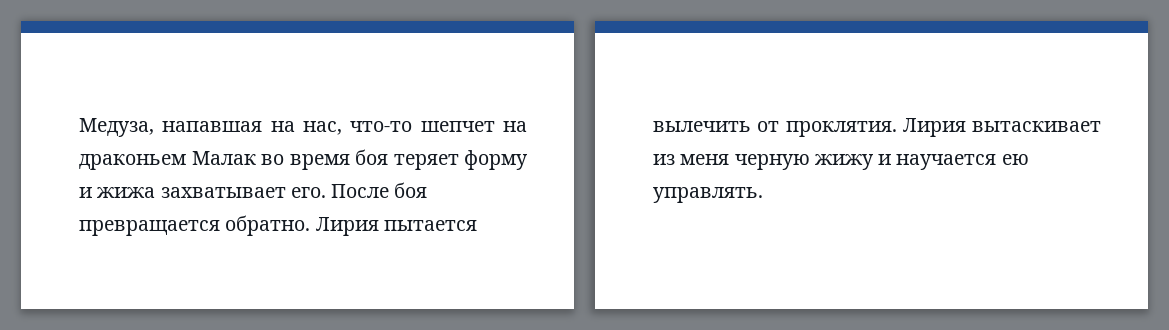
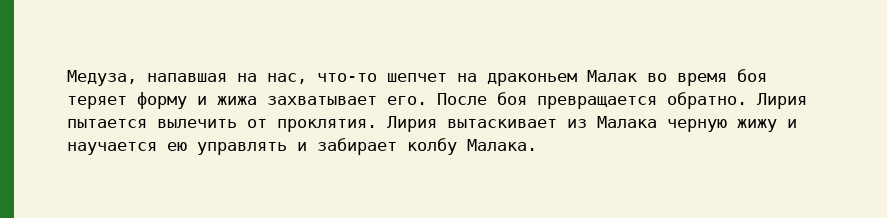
[680,154,730,165] меня -> [597,116,657,128] Малака
[653,187,763,203] управлять. -> [197,138,537,155] управлять и забирает колбу Малака.

